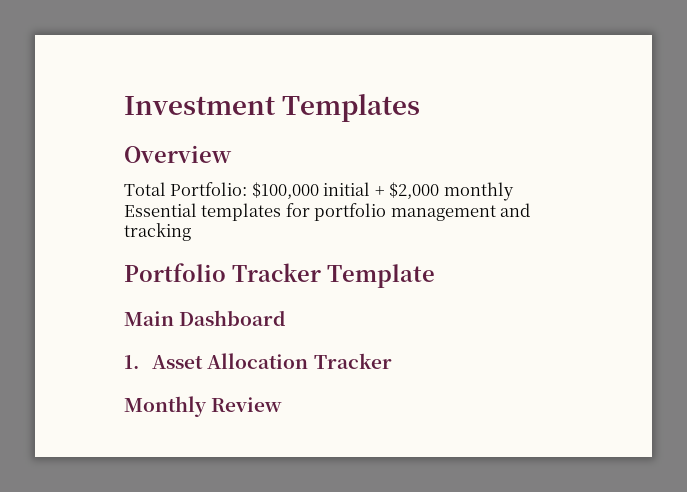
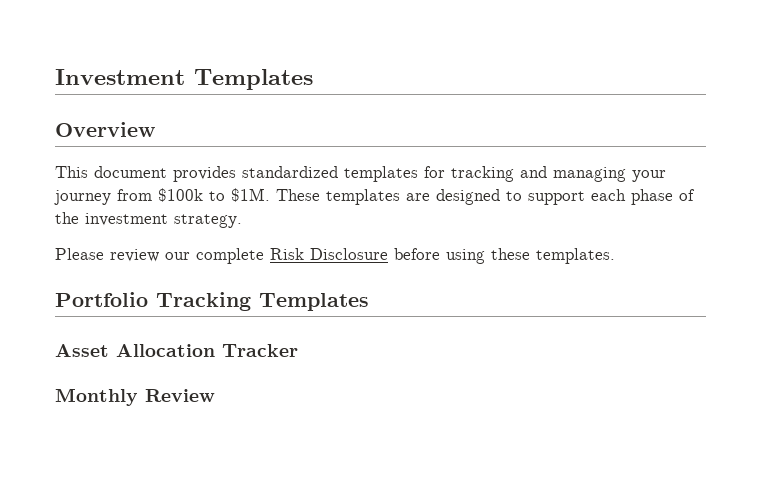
[124,182,514,201] [124,203,531,221] [124,223,191,241] [124,263,435,288] [124,310,287,326] [124,355,139,369] Total Portfolio: $100,000 initial + $2,000 monthly Essential templates for portfolio management and tracking // Portfolio Tracker Template // Main Dashboard // 1. -> [55,166,666,182] [54,188,695,205] [55,212,242,228] [55,248,615,264] [55,292,369,311] This document provides standardized templates for tracking and managing your journey from $100k to $1M. These templates are designed to support each phase of the investment strategy. // Please review our complete Risk Disclosure before using these templates. // Portfolio Tracking Templates //

